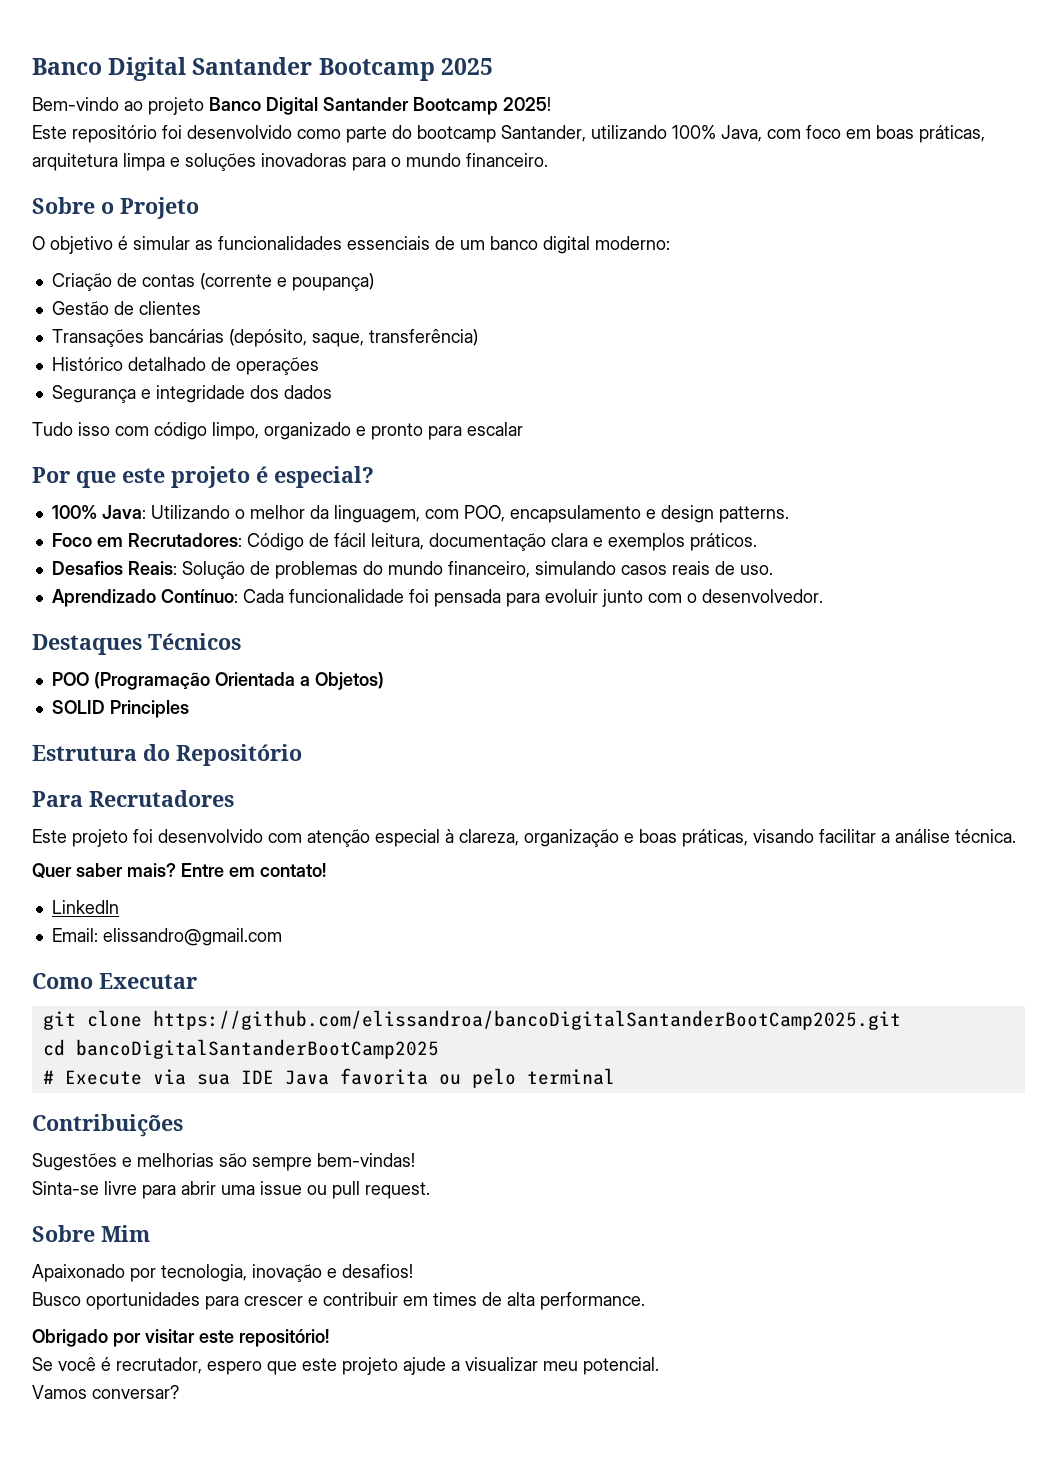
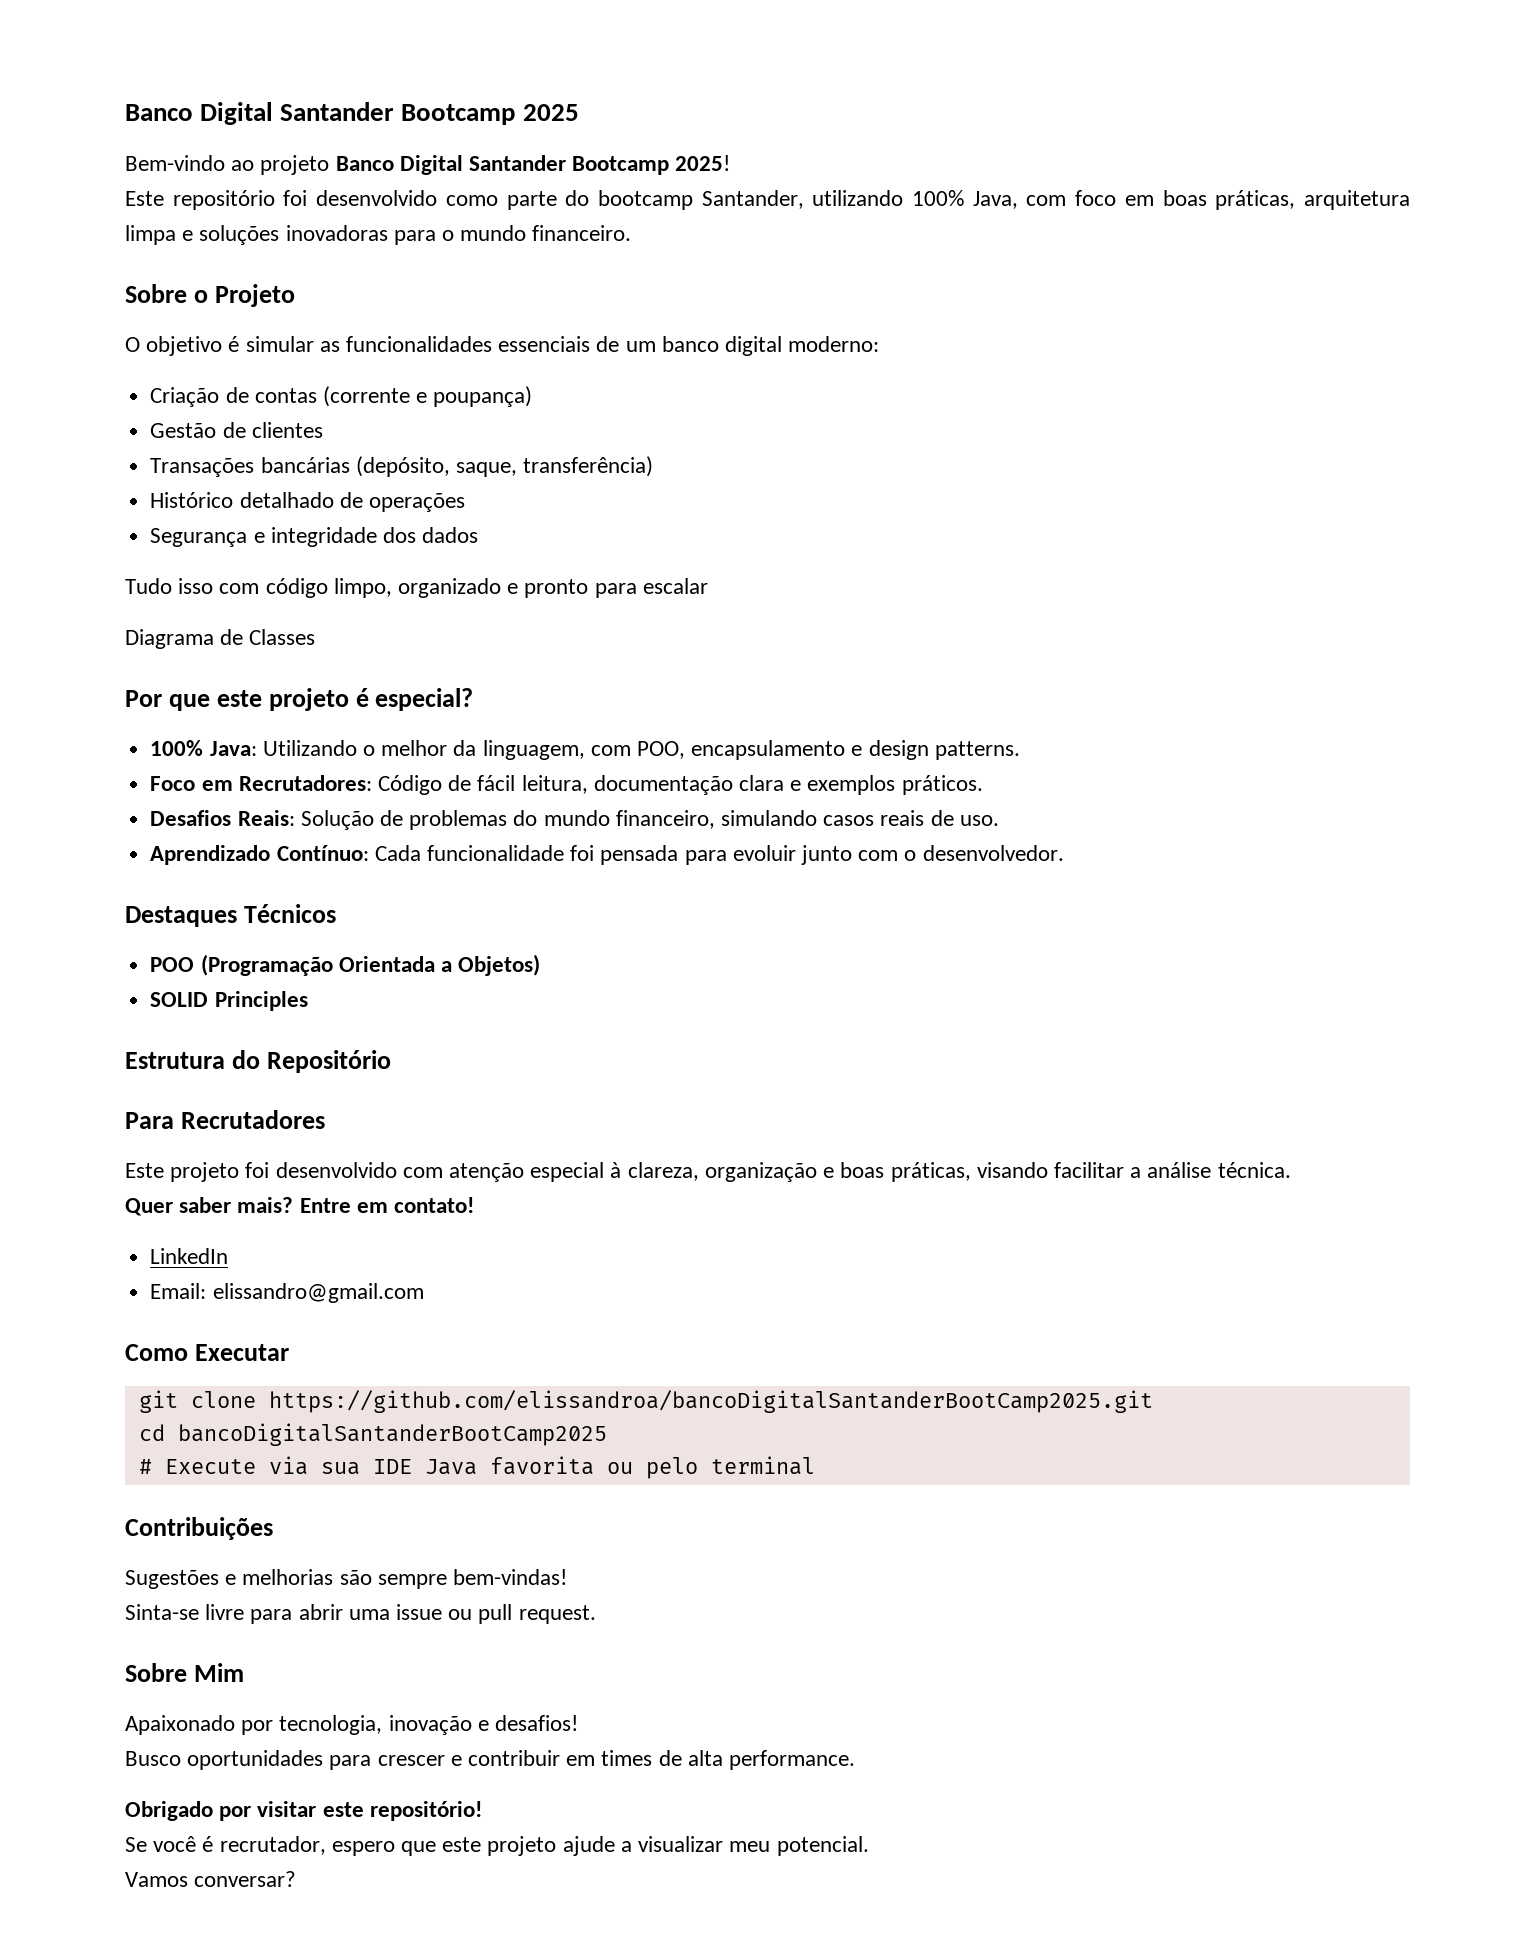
(523, 429) none -> [125,629,316,649] // Diagrama de Classes

